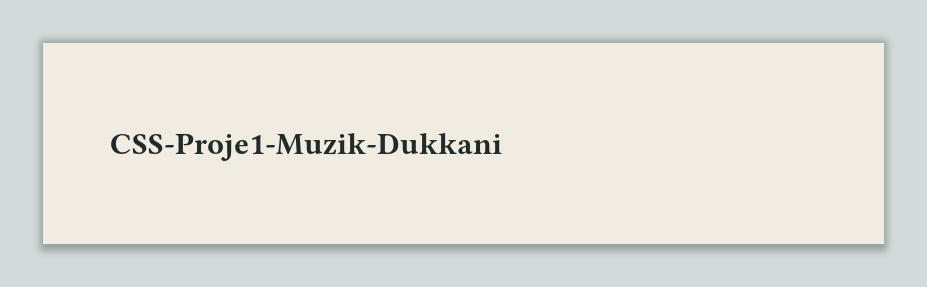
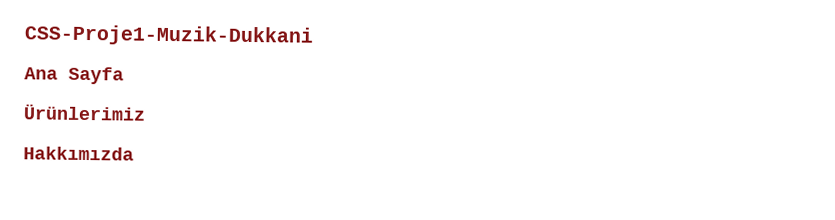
(502, 147) none -> [24,66,124,85] [23,104,146,121] [23,146,134,161] // Ana Sayfa // Ürünlerimiz // Hakkımızda

